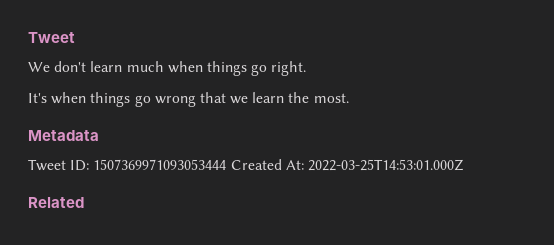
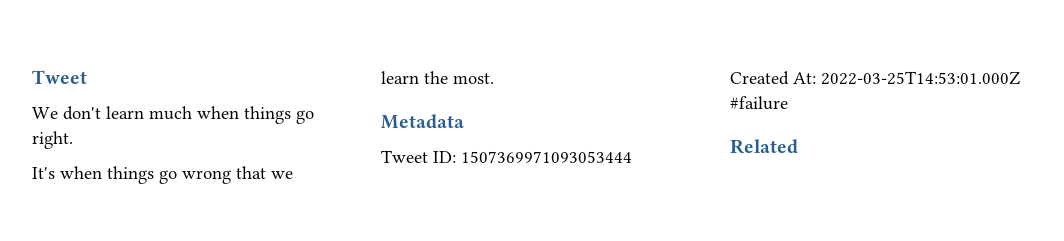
(464, 165) none -> [730,96,788,110] #failure

